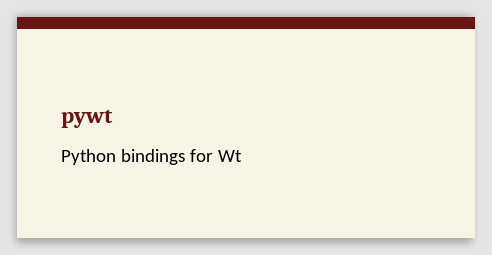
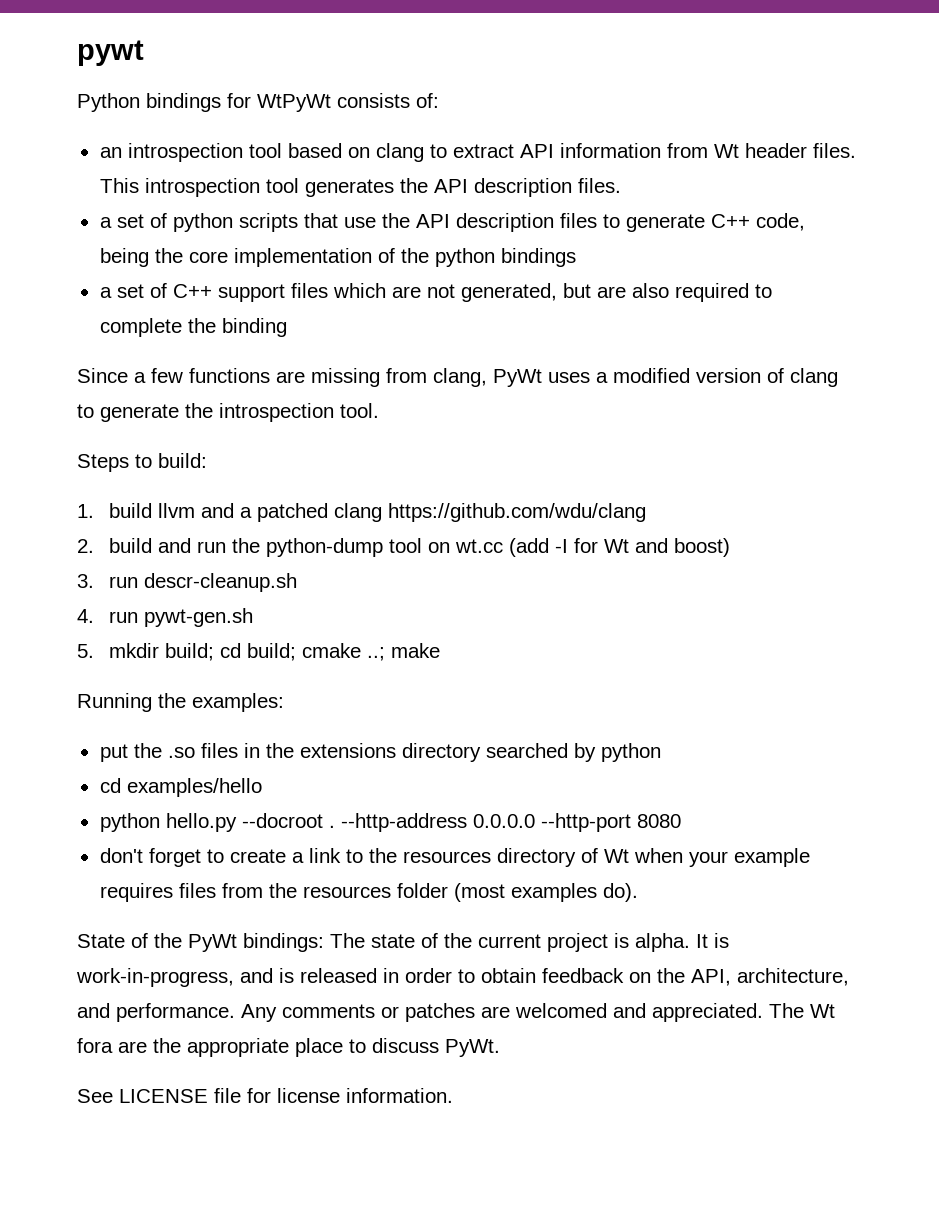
[217,150,242,162] Wt -> [257,93,439,112] [99,143,856,162] [99,178,621,197] [99,213,805,232] [99,248,576,267] [99,283,772,302] [99,318,287,337] [77,368,838,387] [77,403,379,422] [77,453,207,472] [77,503,647,522] [77,538,731,557] [77,573,298,592] [77,608,254,627] [77,643,441,661] [77,693,284,712] [99,743,661,762] [99,778,262,797] [99,813,681,832] [99,848,810,867] [99,883,638,902] [77,933,729,952] [76,968,849,987] [77,1003,835,1022] [77,1038,500,1057] [77,1088,453,1103] WtPyWt consists of: // an introspection tool based on clang to extract API information from Wt header files. This introspection tool generates the API description files. // a set of python scripts that use the API description files to generate C++ code, being the core implementation of the python bindings // a set of C++ support files which are not generated, but are also required to complete the binding // Since a few functions are missing from clang, PyWt uses a modified version of clang to generate the introspection tool. // Steps to build: // 1. build llvm and a patched clang https://github.com/wdu/clang // 2. build and run the python-dump tool on wt.cc (add -I for Wt and boost) // 3. run descr-cleanup.sh // 4. run pywt-gen.sh // 5. mkdir build; cd build; cmake ..; make // Running the examples: // put the .so files in the extensions directory searched by python // cd examples/hello // python hello.py --docroot . --http-address 0.0.0.0 --http-port 8080 // don't forget to create a link to the resources directory of Wt when your example requires files from the resources folder (most examples do). // State of the PyWt bindings: The state of the current project is alpha. It is work-in-progress, and is released in order to obtain feedback on the API, architecture, and performance. Any comments or patches are welcomed and appreciated. The Wt fora are the appropriate place to discuss PyWt. // See LICENSE file for license information.

